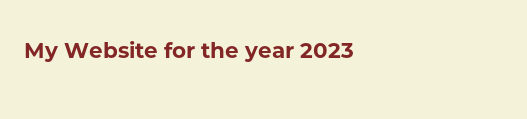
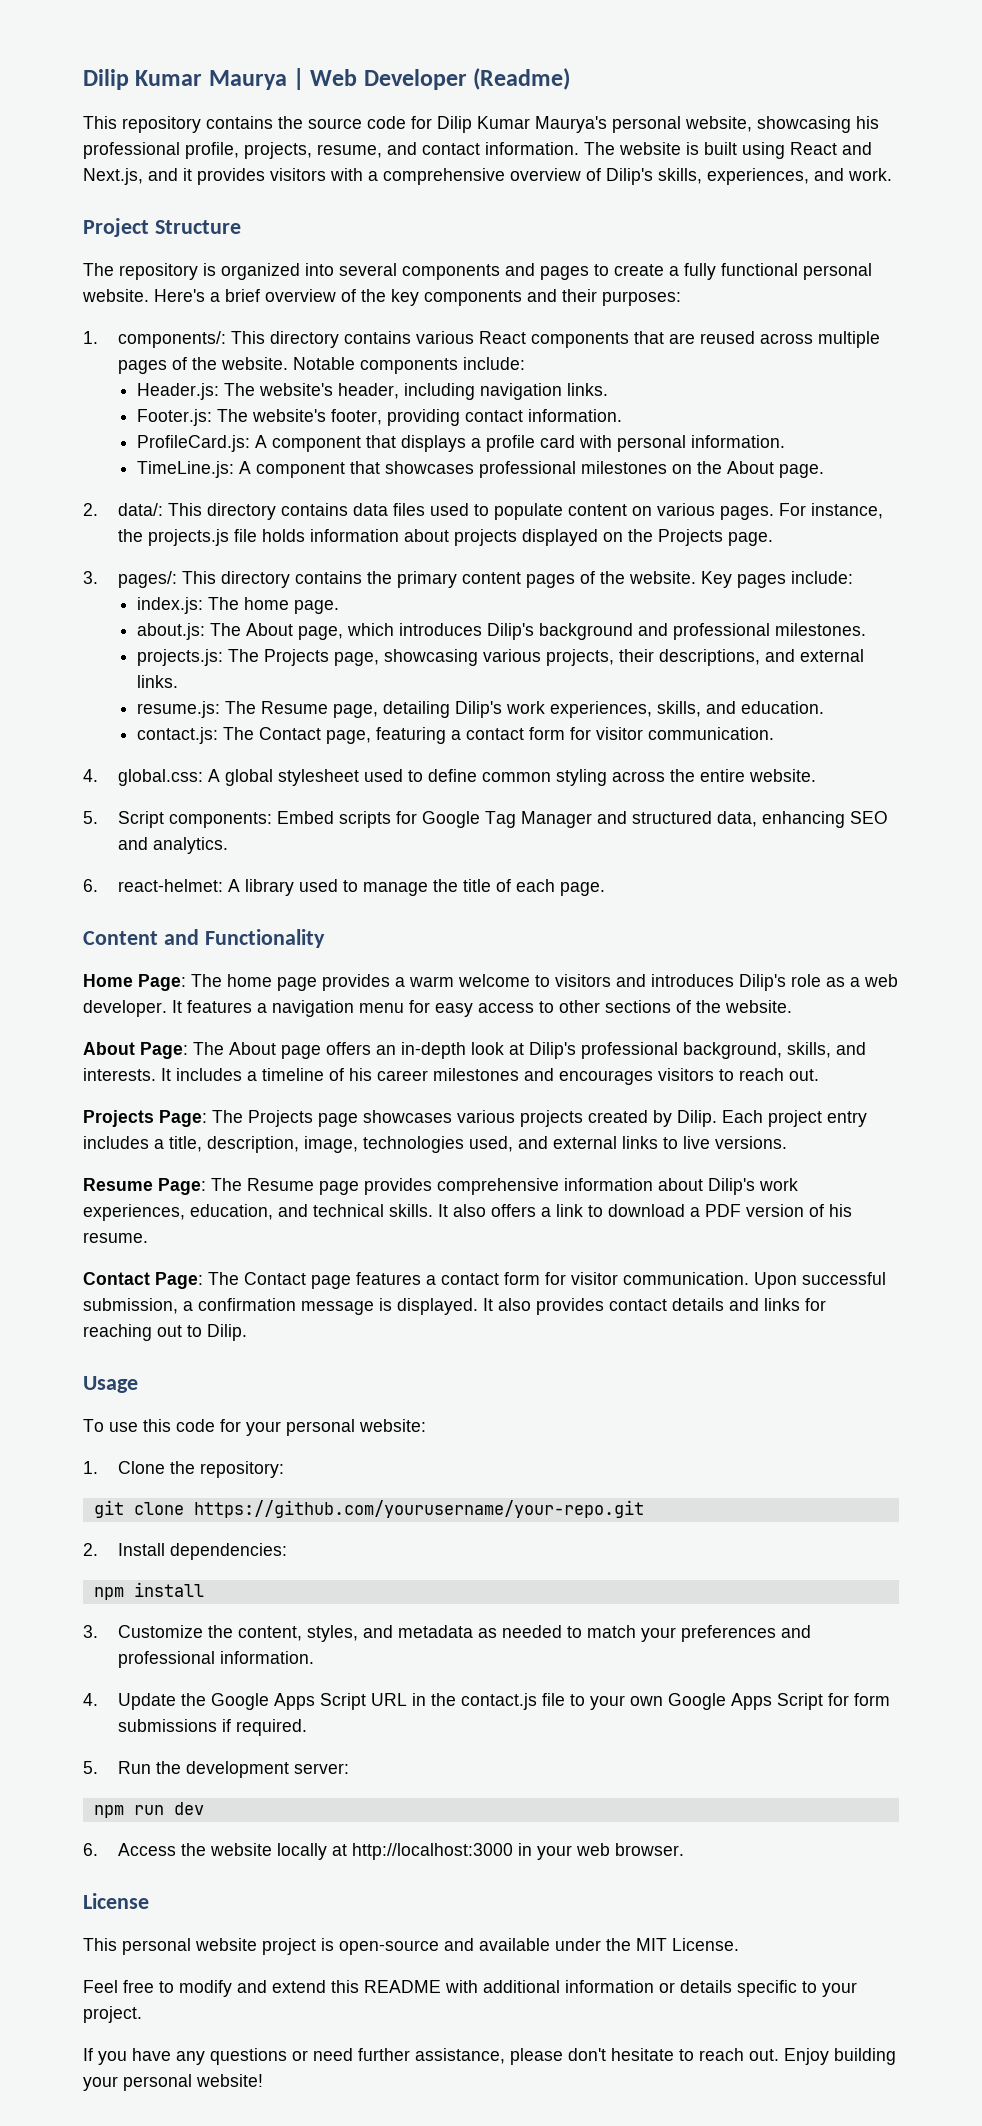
[24,41,354,62] My Website for the year 2023 -> [83,68,571,90] [83,116,879,133] [83,142,872,159] [83,168,892,185] [83,218,241,237] [83,263,872,280] [82,289,681,306] [83,331,880,348] [117,357,525,374] [137,383,609,400] [137,409,623,426] [137,435,786,452] [137,461,825,478] [83,503,883,520] [117,529,773,546] [83,571,853,588] [137,597,340,614] [137,623,867,640] [137,649,865,666] [137,675,179,688] [137,701,825,718] [137,727,775,744] [83,769,816,786] [83,811,888,828] [117,837,228,854] [83,879,605,896] [83,929,325,948] [83,974,898,991] [83,1000,792,1017] [83,1042,866,1059] [83,1068,819,1085] [83,1110,867,1127] [83,1136,787,1153] [83,1178,798,1195] [83,1204,852,1221] [83,1232,148,1243] [83,1272,886,1289] [83,1298,826,1315] [83,1324,247,1341] [83,1376,138,1393] [83,1419,426,1436] [83,1461,284,1478] [93,1500,644,1518] [83,1543,287,1560] [93,1582,204,1600] [83,1625,811,1642] [117,1651,314,1668] [83,1693,890,1710] [117,1719,307,1736] [83,1761,349,1778] [93,1802,204,1818] [83,1843,684,1860] [83,1893,149,1909] [83,1938,739,1955] [83,1980,857,1997] [83,2006,142,2023] [83,2048,896,2065] [83,2074,263,2091] Dilip Kumar Maurya | Web Developer (Readme) // This repository contains the source code for Dilip Kumar Maurya's personal website, showcasing his professional profile, projects, resume, and contact information. The website is built using React and Next.js, and it provides visitors with a comprehensive overview of Dilip's skills, experiences, and work. // Project Structure // The repository is organized into several components and pages to create a fully functional personal website. Here's a brief overview of the key components and their purposes: // 1. components/: This directory contains various React components that are reused across multiple pages of the website. Notable components include: // Header.js: The website's header, including navigation links. // Footer.js: The website's footer, providing contact information. // ProfileCard.js: A component that displays a profile card with personal information. // TimeLine.js: A component that showcases professional milestones on the About page. // 2. data/: This directory contains data files used to populate content on various pages. For instance, the projects.js file holds information about projects displayed on the Projects page. // 3. pages/: This directory contains the primary content pages of the website. Key pages include: // index.js: The home page. // about.js: The About page, which introduces Dilip's background and professional milestones. // projects.js: The Projects page, showcasing various projects, their descriptions, and external links. // resume.js: The Resume page, detailing Dilip's work experiences, skills, and education. // contact.js: The Contact page, featuring a contact form for visitor communication. // 4. global.css: A global stylesheet used to define common styling across the entire website. // 5. Script components: Embed scripts for Google Tag Manager and structured data, enhancing SEO and analytics. // 6. react-helmet: A library used to manage the title of each page. // Content and Functionality // Home Page: The home page provides a warm welcome to visitors and introduces Dilip's role as a web developer. It features a navigation menu for easy access to other sections of the website. // About Page: The About page offers an in-depth look at Dilip's professional background, skills, and interests. It includes a timeline of his career milestones and encourages visitors to reach out. // Projects Page: The Projects page showcases various projects created by Dilip. Each project entry includes a title, description, image, technologies used, and external links to live versions. // Resume Page: The Resume page provides comprehensive information about Dilip's work experiences, education, and technical skills. It also offers a link to download a PDF version of his resume. // Contact Page: The Contact page features a contact form for visitor communication. Upon successful submission, a confirmation message is displayed. It also provides contact details and links for reaching out to Dilip. // Usage // To use this code for your personal website: // 1. Clone the repository: // git clone https://github.com/yourusername/your-repo.git // 2. Install dependencies: // npm install // 3. Customize the content, styles, and metadata as needed to match your preferences and professional information. // 4. Update the Google Apps Script URL in the contact.js file to your own Google Apps Script for form submissions if required. // 5. Run the development server: // npm run dev // 6. Access the website locally at http://localhost:3000 in your web browser. // License // This personal website project is open-source and available under the MIT License. // Feel free to modify and extend this README with additional information or details specific to your project. // If you have any questions or need further assistance, please don't hesitate to reach out. Enjoy building your personal website!

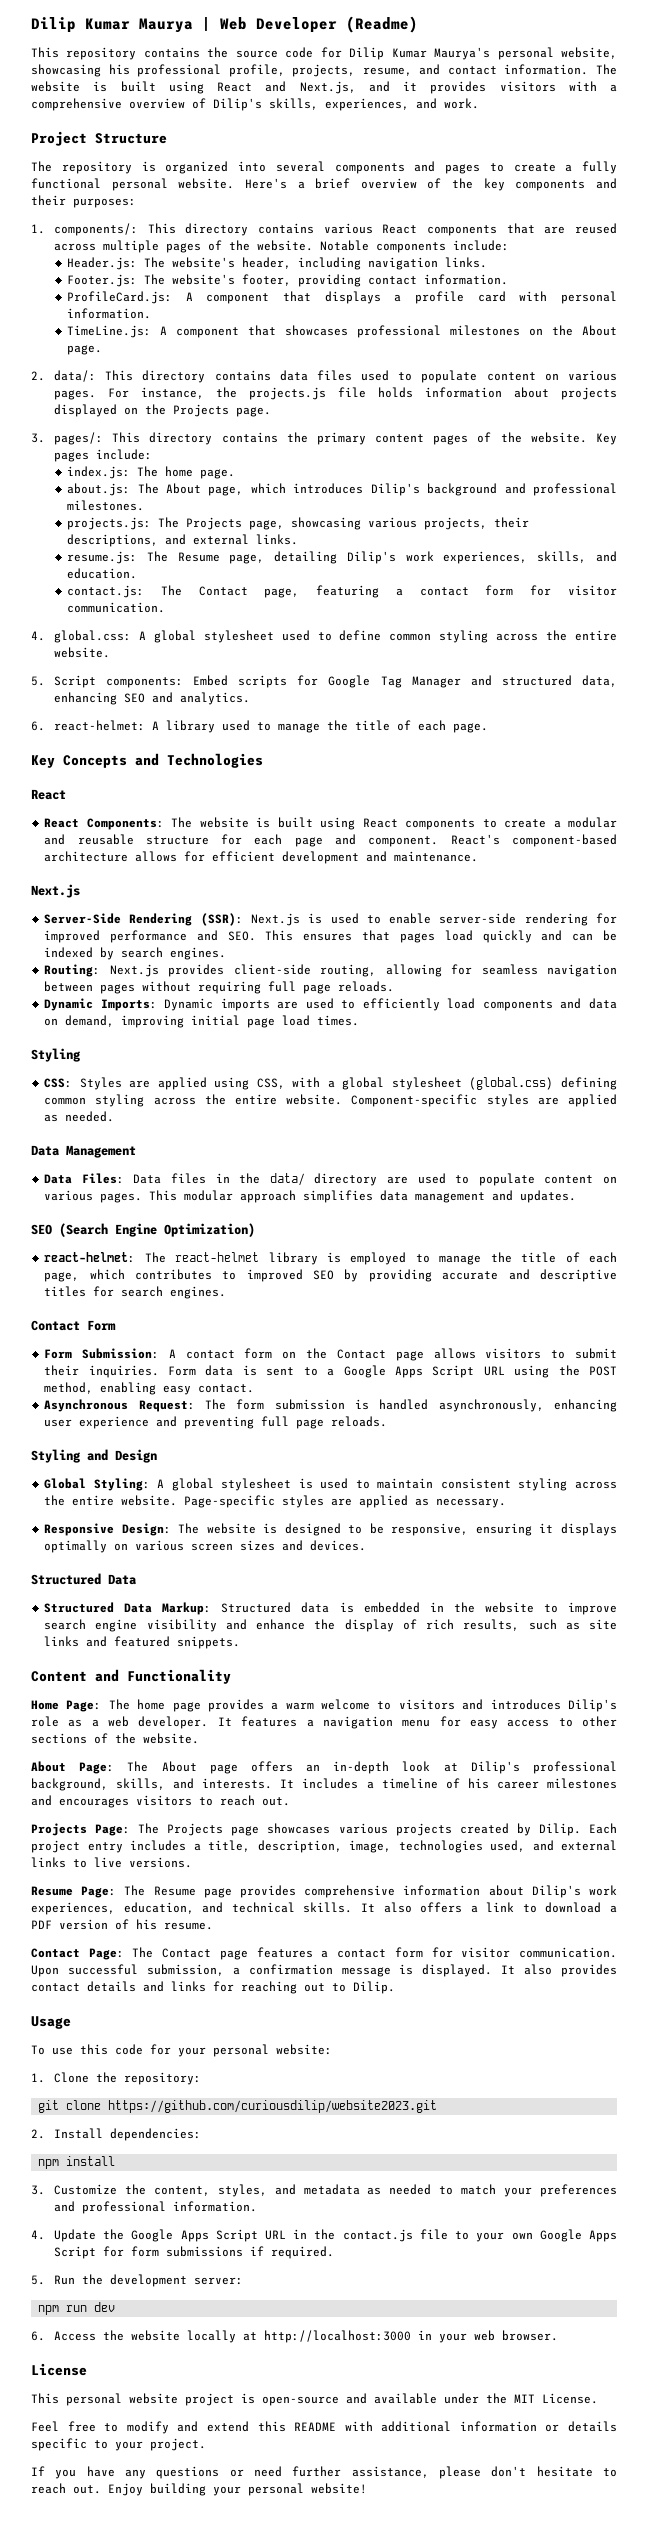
(605, 889) none -> [31,753,263,768] [31,789,66,800] [44,817,617,830] [44,834,617,847] [44,851,479,864] [31,884,80,898] [44,913,617,926] [44,930,617,943] [44,947,227,960] [44,964,618,977] [44,981,395,994] [44,998,617,1011] [44,1015,360,1028] [31,1048,81,1062] [44,1077,617,1090] [44,1094,617,1107] [44,1111,115,1122] [31,1145,136,1158] [44,1173,618,1186] [44,1190,577,1203] [31,1223,255,1237] [44,1252,617,1265] [44,1269,617,1282] [44,1286,227,1299] [31,1320,116,1331] [44,1348,617,1361] [44,1365,617,1378] [44,1382,255,1395] [44,1399,618,1412] [44,1416,388,1429] [31,1449,157,1463] [44,1478,617,1491] [44,1495,507,1508] [44,1523,617,1536] [44,1540,367,1553] [31,1573,137,1585] [44,1602,617,1615] [44,1619,618,1632] [44,1636,241,1649] // Key Concepts and Technologies // React // React Components: The website is built using React components to create a modular and reusable structure for each page and component. React's component-based architecture allows for efficient development and maintenance. // Next.js // Server-Side Rendering (SSR): Next.js is used to enable server-side rendering for improved performance and SEO. This ensures that pages load quickly and can be indexed by search engines. // Routing: Next.js provides client-side routing, allowing for seamless navigation between pages without requiring full page reloads. // Dynamic Imports: Dynamic imports are used to efficiently load components and data on demand, improving initial page load times. // Styling // CSS: Styles are applied using CSS, with a global stylesheet (global.css) defining common styling across the entire website. Component-specific styles are applied as needed. // Data Management // Data Files: Data files in the data/ directory are used to populate content on various pages. This modular approach simplifies data management and updates. // SEO (Search Engine Optimization) // react-helmet: The react-helmet library is employed to manage the title of each page, which contributes to improved SEO by providing accurate and descriptive titles for search engines. // Contact Form // Form Submission: A contact form on the Contact page allows visitors to submit their inquiries. Form data is sent to a Google Apps Script URL using the POST method, enabling easy contact. // Asynchronous Request: The form submission is handled asynchronously, enhancing user experience and preventing full page reloads. // Styling and Design // Global Styling: A global stylesheet is used to maintain consistent styling across the entire website. Page-specific styles are applied as necessary. // Responsive Design: The website is designed to be responsive, ensuring it displays optimally on various screen sizes and devices. // Structured Data // Structured Data Markup: Structured data is embedded in the website to improve search engine visibility and enhance the display of rich results, such as site links and featured snippets.
[193,1500,644,1518] https://github.com/yourusername/your-repo.git -> [108,2100,438,2113] https://github.com/curiousdilip/website2023.git

